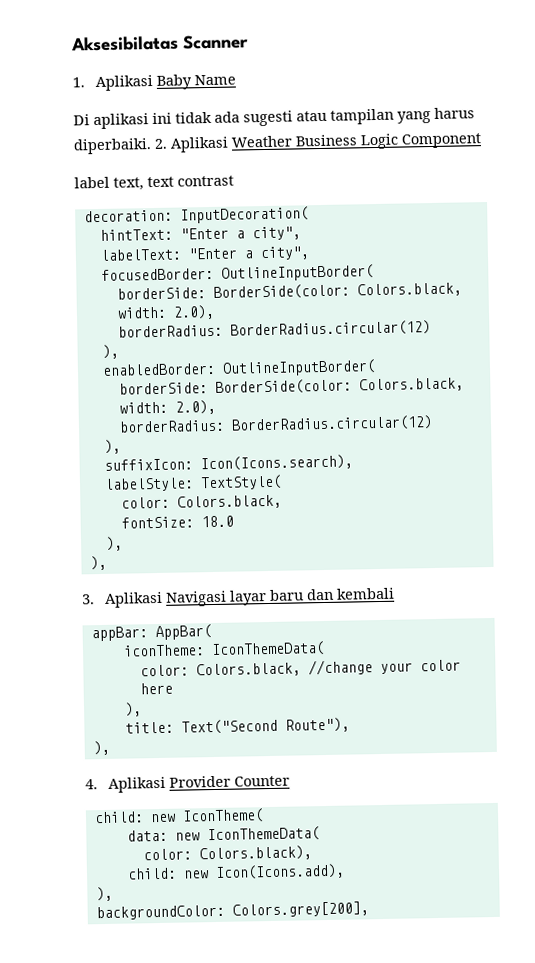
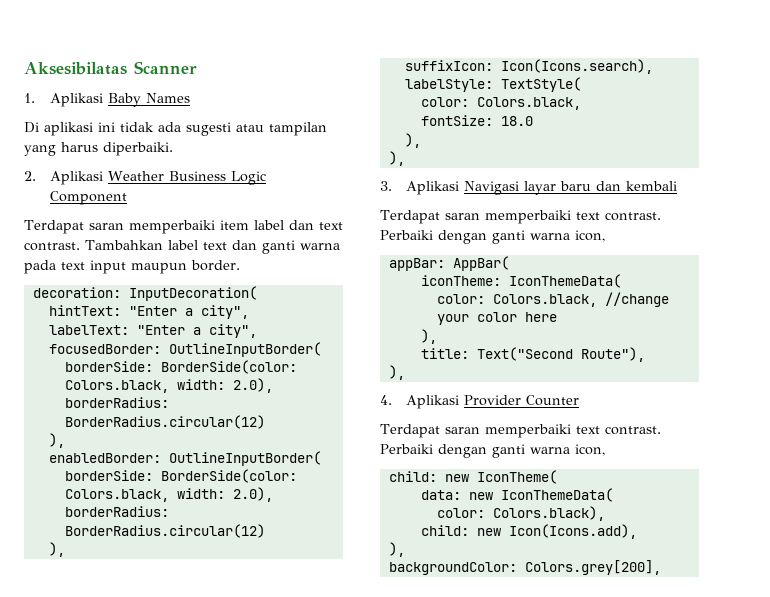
[194,74,237,86] Name -> [146,93,191,103] Names
(152, 146) none -> (173, 149) //
[74,175,234,191] label text, text contrast -> [24,220,343,234] [24,240,340,254] [24,260,240,274] Terdapat saran memperbaiki item label dan text contrast. Tambahkan label text dan ganti warna pada text input maupun border.
(396, 593) none -> [380,210,661,224] [380,230,605,244] // Terdapat saran memperbaiki text contrast. Perbaiki dengan ganti warna icon,
(291, 781) none -> [380,424,661,438] [380,444,605,458] // Terdapat saran memperbaiki text contrast. Perbaiki dengan ganti warna icon,

